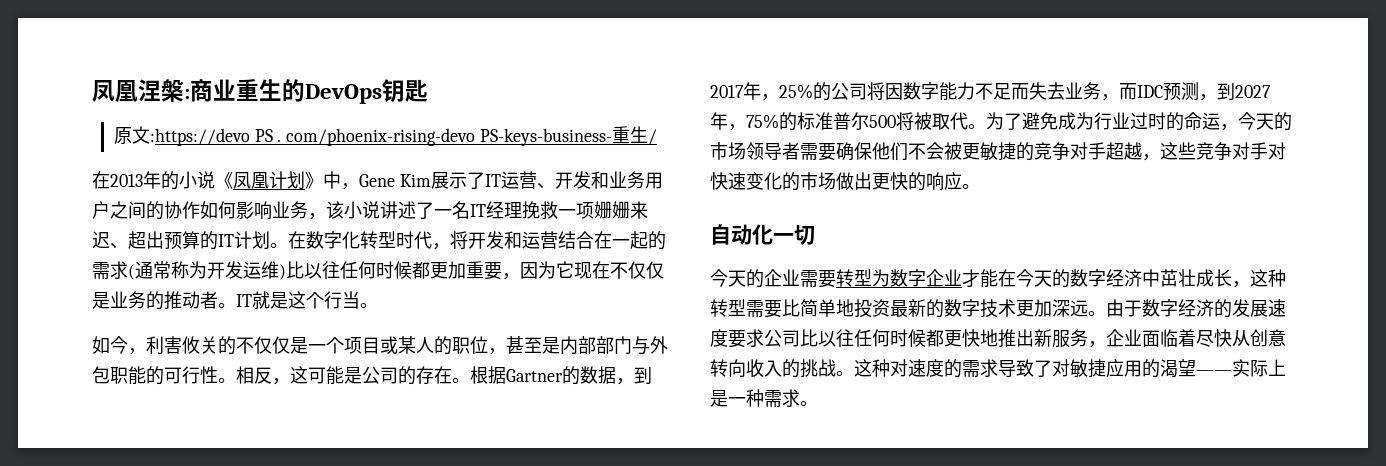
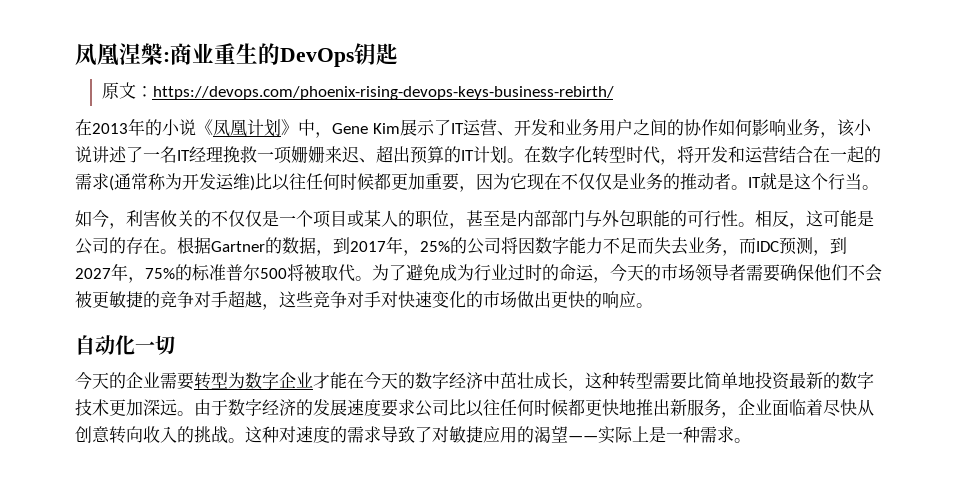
[149,126,658,146] :https://devo PS . com/phoenix-rising-devo PS-keys-business-重生/ -> [135,86,614,100] ：https://devops.com/phoenix-rising-devops-keys-business-rebirth/

